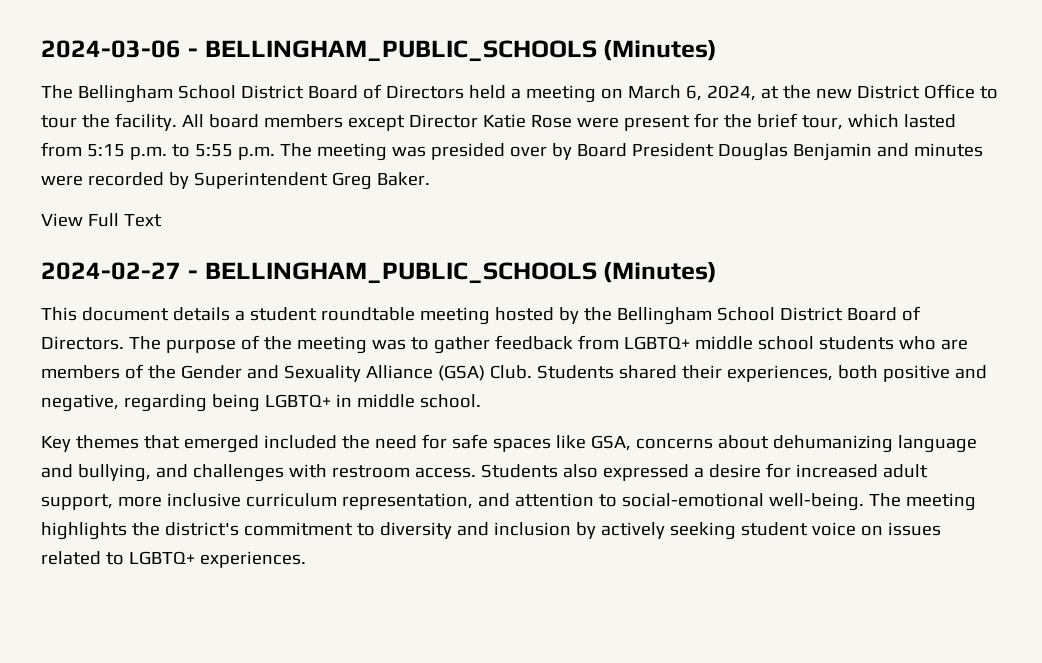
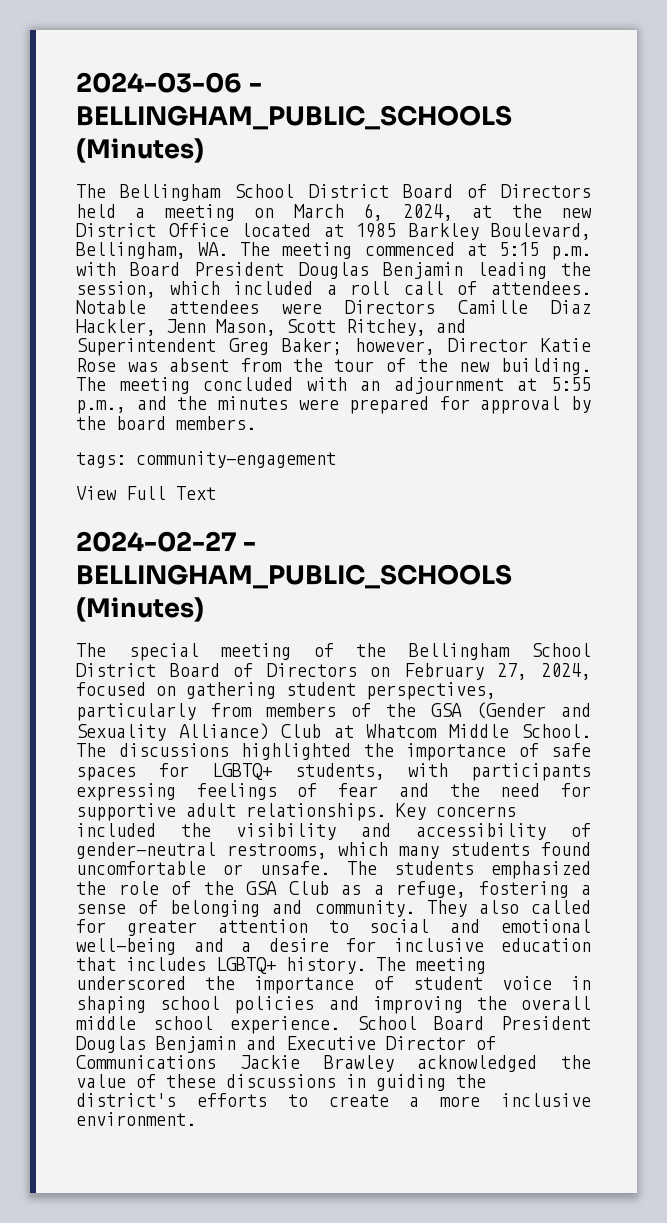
[979,86,998,99] [41,113,956,131] [41,142,983,161] [41,172,430,190] to tour the facility. All board members except Director Katie Rose were present for the brief tour, which lasted from 5:15 p.m. to 5:55 p.m. The meeting was presided over by Board President Douglas Benjamin and minutes were recorded by Superintendent Greg Baker. -> [241,223,591,240] [76,242,592,260] [76,262,591,279] [76,281,591,298] [76,300,591,314] [76,319,466,336] [76,338,591,356] [76,358,591,375] [76,377,591,394] [76,396,591,414] [76,416,256,430] [76,451,336,468] located at 1985 Barkley Boulevard, Bellingham, WA. The meeting commenced at 5:15 p.m. with Board President Douglas Benjamin leading the session, which included a roll call of attendees. Notable attendees were Directors Camille Diaz Hackler, Jenn Mason, Scott Ritchey, and Superintendent Greg Baker; however, Director Katie Rose was absent from the tour of the new building. The meeting concluded with an adjournment at 5:55 p.m., and the minutes were prepared for approval by the board members. // tags: community-engagement
[41,307,579,325] This document details a student roundtable meeting hosted by -> [76,643,334,661] The special meeting of
[41,335,968,354] [41,364,987,382] [41,394,481,412] [41,434,977,453] [41,463,928,482] [41,493,976,511] [41,522,941,540] [41,551,306,568] Directors. The purpose of the meeting was to gather feedback from LGBTQ+ middle school students who are members of the Gender and Sexuality Alliance (GSA) Club. Students shared their experiences, both positive and negative, regarding being LGBTQ+ in middle school. // Key themes that emerged included the need for safe spaces like GSA, concerns about dehumanizing language and bullying, and challenges with restroom access. Students also expressed a desire for increased adult support, more inclusive curriculum representation, and attention to social-emotional well-being. The meeting highlights the district's commitment to diversity and inclusion by actively seeking student voice on issues related to LGBTQ+ experiences. -> [266,663,591,680] [76,682,496,700] [76,702,591,721] [76,723,591,741] [76,743,591,761] [76,763,591,781] [76,783,591,801] [76,803,516,821] [76,823,591,840] [76,842,591,859] [76,861,591,879] [76,881,591,898] [76,900,591,917] [76,919,591,936] [76,938,591,955] [76,957,486,974] [76,976,591,994] [76,996,591,1014] [76,1016,591,1034] [76,1036,496,1053] [76,1055,591,1072] [76,1074,486,1091] [76,1093,591,1107] [76,1112,196,1126] Directors on February 27, 2024, focused on gathering student perspectives, particularly from members of the GSA (Gender and Sexuality Alliance) Club at Whatcom Middle School. The discussions highlighted the importance of safe spaces for LGBTQ+ students, with participants expressing feelings of fear and the need for supportive adult relationships. Key concerns included the visibility and accessibility of gender-neutral restrooms, which many students found uncomfortable or unsafe. The students emphasized the role of the GSA Club as a refuge, fostering a sense of belonging and community. They also called for greater attention to social and emotional well-being and a desire for inclusive education that includes LGBTQ+ history. The meeting underscored the importance of student voice in shaping school policies and improving the overall middle school experience. School Board President Douglas Benjamin and Executive Director of Communications Jackie Brawley acknowledged the value of these discussions in guiding the district's efforts to create a more inclusive environment.

